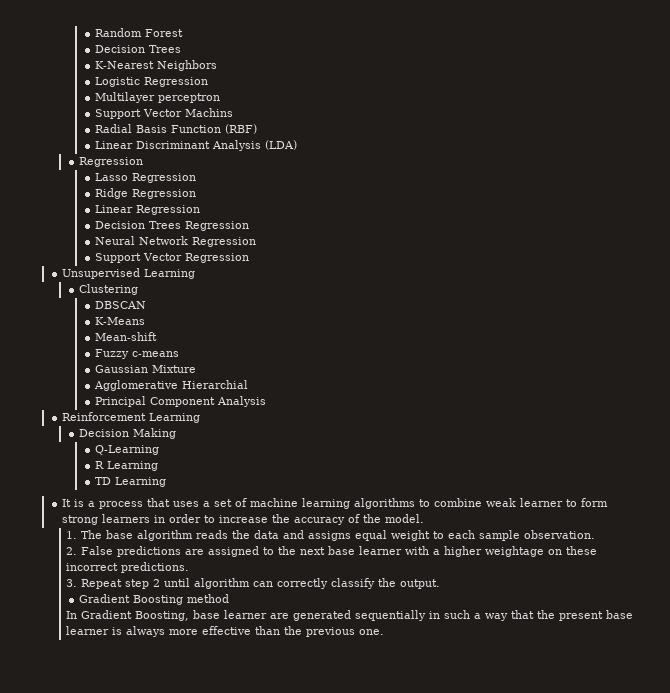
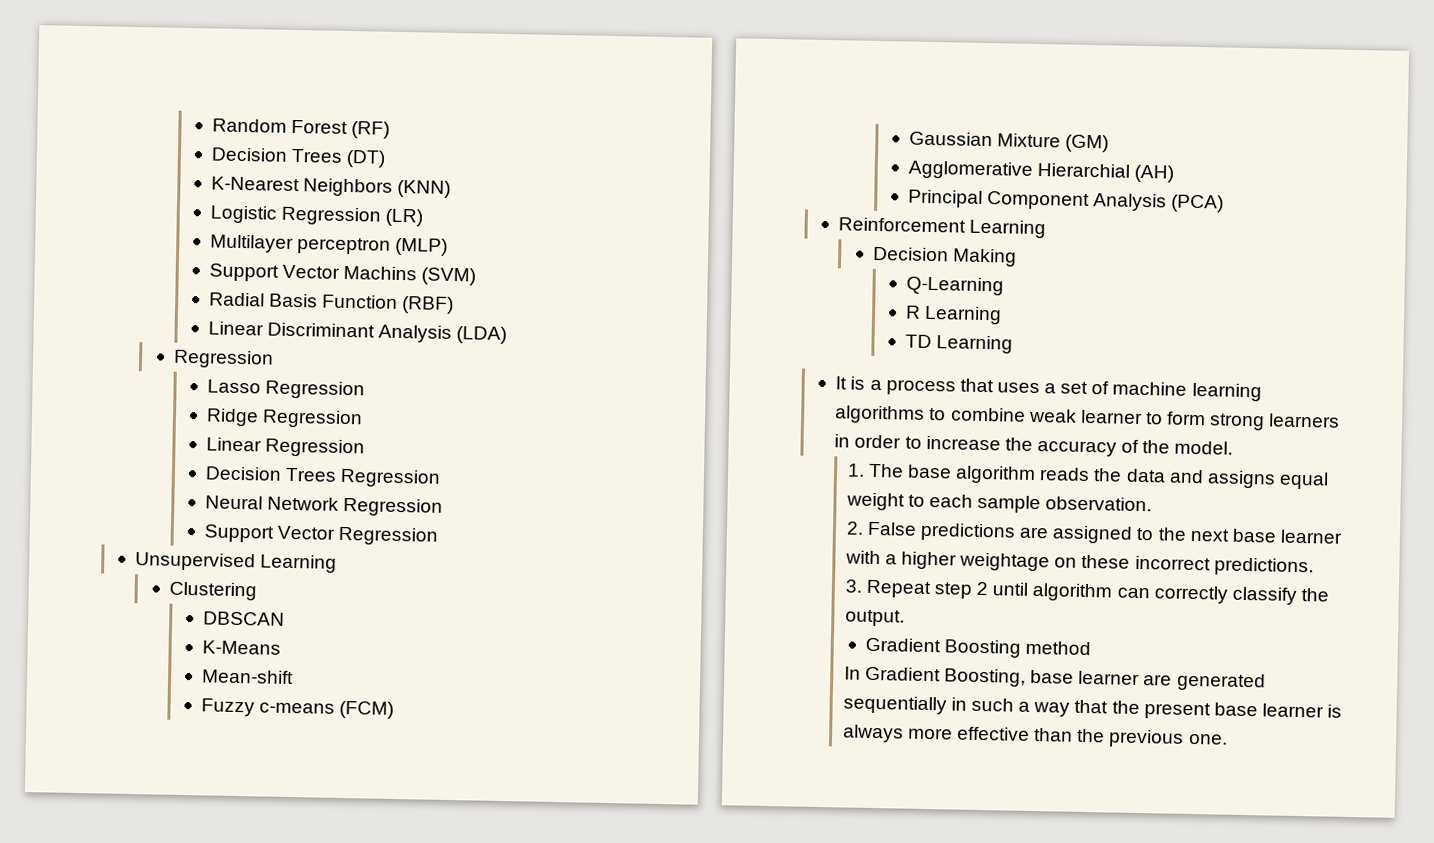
[95,45,182,53] // Decision Trees -> [351,121,391,139] [210,147,387,168] (RF) // Decision Trees (DT)
(218, 65) none -> [397,179,452,198] (KNN)
(209, 82) none -> [385,208,424,227] (LR)
(221, 98) none -> [395,237,449,256] (MLP)
(234, 112) none -> [421,267,477,286] (SVM)
(180, 354) none -> [339,700,395,719] (FCM)
(197, 369) none -> [1065,134,1110,153] (GM)
(249, 384) none -> [1134,164,1175,183] (AH)
(267, 401) none -> [1171,194,1225,213] (PCA)

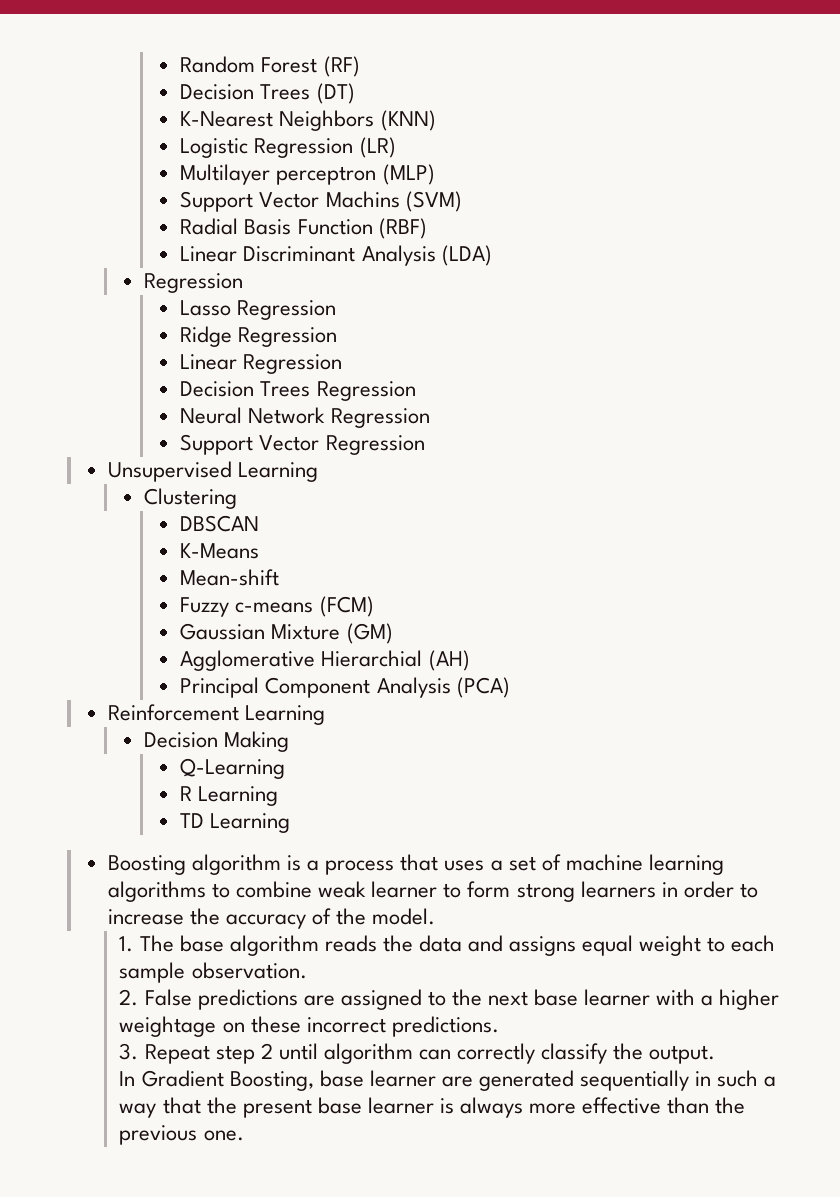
[835,376,848,390] It -> [107,854,282,875] Boosting algorithm
[864,637,1091,658] // Gradient Boosting method -> (716, 1054) none

